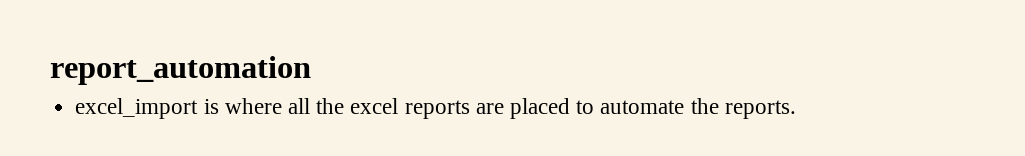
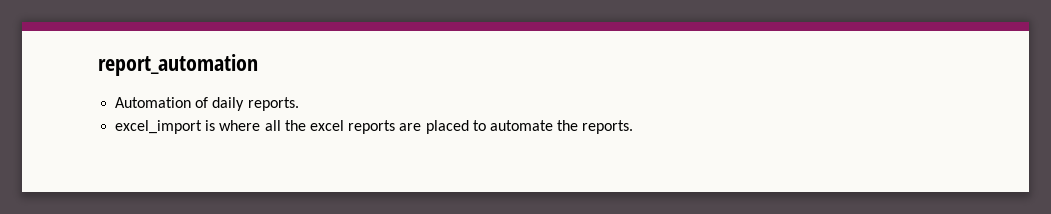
(311, 70) none -> [115,97,299,111] // Automation of daily reports.

